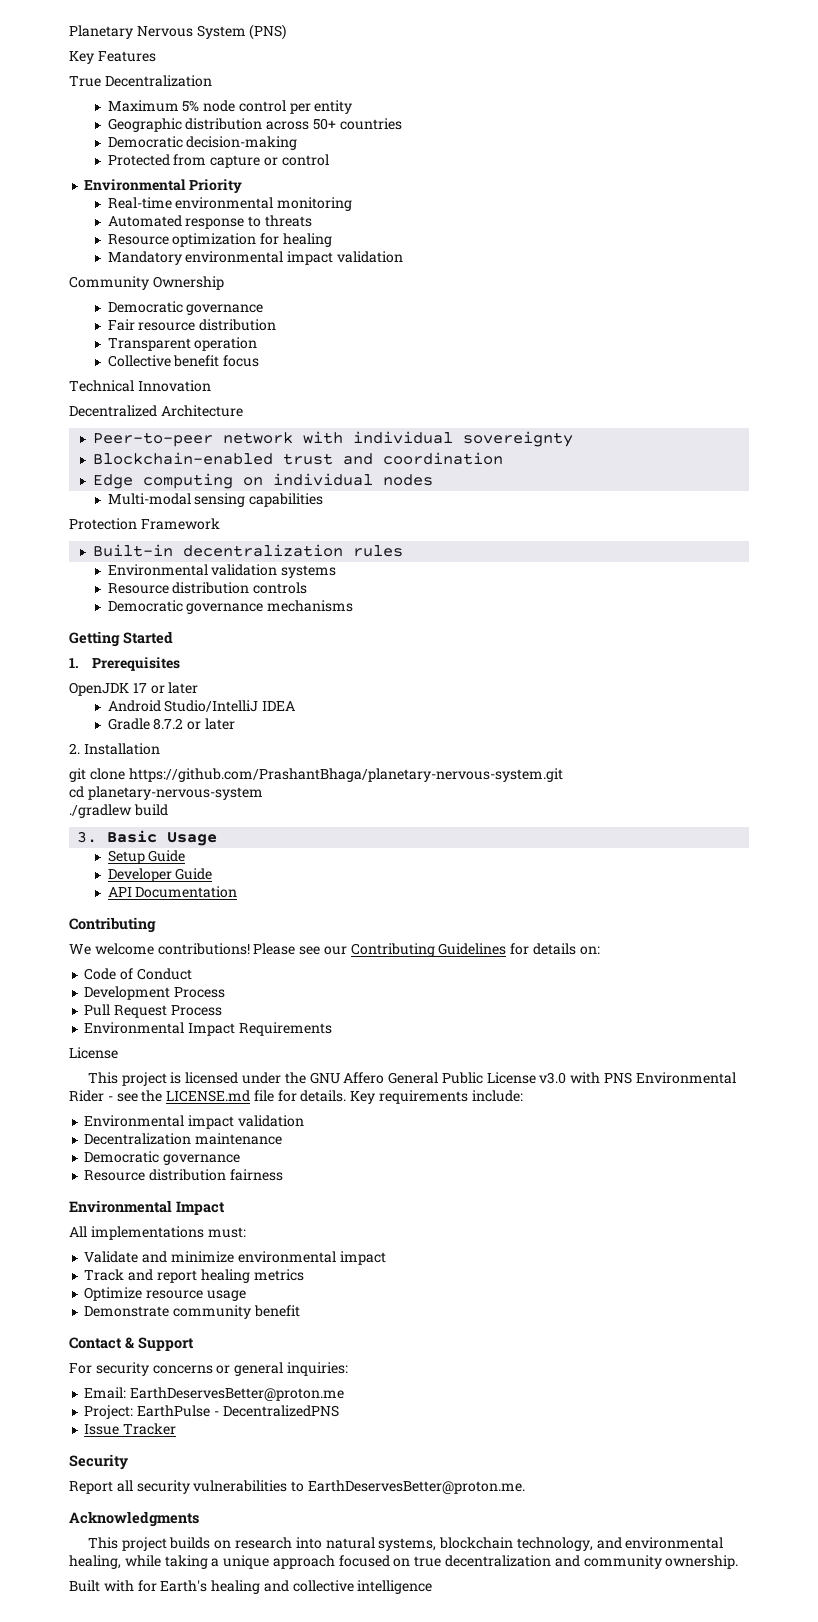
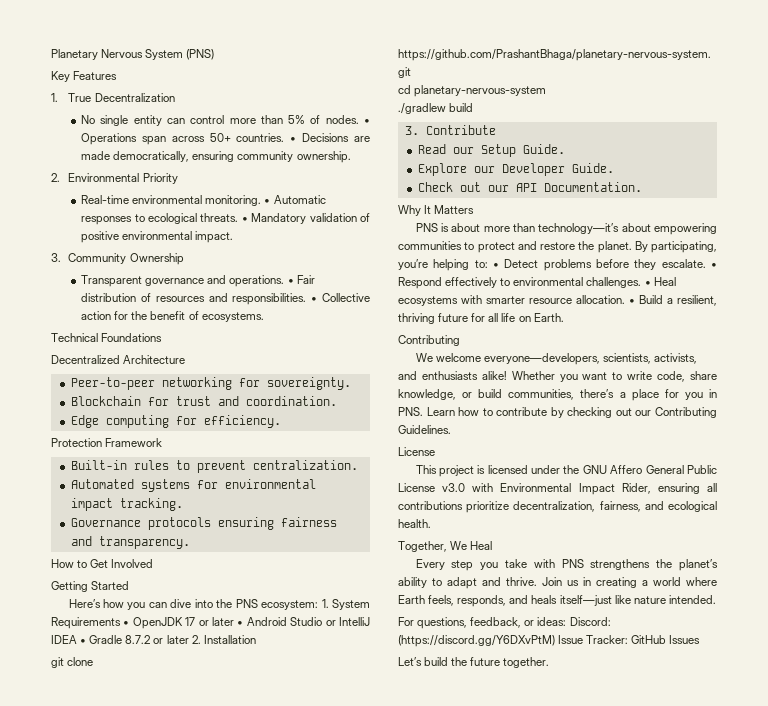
(156, 56) none -> [51,93,58,102] 1.
[107,100,353,114] [107,118,402,132] [107,136,298,150] [107,154,329,168] [84,179,243,193] [107,197,353,211] [107,215,312,229] [107,233,332,247] [107,251,403,265] Maximum 5% node control per entity // Geographic distribution across 50+ countries // Democratic decision-making // Protected from capture or control // Environmental Priority // Real-time environmental monitoring // Automated response to threats // Resource optimization for healing // Mandatory environmental impact validation // -> [81,115,370,126] [81,133,371,145] [81,151,351,163] [51,173,178,184] [81,195,326,206] [81,213,370,225] [81,231,234,243] [51,253,61,262] No single entity can control more than 5% of nodes. • Operations span across 50+ countries. • Decisions are made democratically, ensuring community ownership. // 2. Environmental Priority // Real-time environmental monitoring. • Automatic responses to ecological threats. • Mandatory validation of positive environmental impact. // 3.
[107,301,264,315] [107,319,277,331] [107,337,258,351] [107,355,260,367] Democratic governance // Fair resource distribution // Transparent operation // Collective benefit focus -> [81,275,315,287] [81,293,371,305] [81,311,264,322] Transparent governance and operations. • Fair distribution of resources and responsibilities. • Collective action for the benefit of ecosystems.
[137,380,211,392] Innovation -> [101,333,163,342] Foundations
[222,431,573,447] [92,452,273,465] network with individual sovereignty // Blockchain-enabled -> [161,377,351,390] [70,396,169,406] networking for sovereignty. // Blockchain for
[382,452,503,465] coordination -> [245,396,337,406] coordination.
[242,473,433,486] [107,493,324,507] on individual nodes // Multi-modal sensing capabilities -> [175,415,281,428] for efficiency.
[182,544,343,557] decentralization -> (127, 465) none
[107,564,337,578] [107,582,308,594] [107,600,354,614] [69,631,173,647] [69,657,181,671] // Environmental validation systems // Resource distribution controls // Democratic governance mechanisms // Getting Started // 1. Prerequisites // -> [175,460,358,473] [70,479,316,492] [70,498,183,511] [70,517,337,530] [70,536,190,549] [51,559,154,568] [51,581,130,592] [68,599,370,610] [51,617,130,629] to prevent centralization. // Automated systems for environmental impact tracking. // Governance protocols ensuring fairness and transparency. // How to Get Involved // Getting Started // Here’s how you can dive into the PNS ecosystem: 1. System Requirements •
[107,700,259,712] // Android Studio/IntelliJ -> [237,617,370,626] • Android Studio or IntelliJ
(296, 706) // -> [80,639,87,644] •
(235, 724) // -> (189, 639) none
[107,830,218,846] [107,850,186,864] [107,868,213,882] [107,886,238,898] [69,917,156,933] [69,943,600,957] [84,968,192,980] [84,986,226,1000] [84,1004,222,1018] [84,1022,332,1036] Basic Usage // Setup Guide // Developer Guide // API Documentation // Contributing // We welcome contributions! Please see our Contributing Guidelines for details on: // Code of Conduct // Development Process // Pull Request Process // Environmental Impact Requirements -> [425,125,496,135] [417,144,565,157] [417,163,614,176] [417,182,642,192] [398,205,475,216] [415,223,717,235] [398,241,717,253] [398,259,717,271] [398,277,676,289] [398,295,717,306] [398,313,564,324] [398,335,460,346] [415,353,697,365] [398,371,717,382] [398,389,717,401] [398,407,717,418] [398,425,451,434] Contribute // Read our Setup Guide. // Explore our Developer Guide. // Check out our API Documentation. // Why It Matters // PNS is about more than technology—it’s about empowering communities to protect and restore the planet. By participating, you’re helping to: • Detect problems before they escalate. • Respond effectively to environmental challenges. • Heal ecosystems with smarter resource allocation. • Build a resilient, thriving future for all life on Earth. // Contributing // We welcome everyone—developers, scientists, activists, and enthusiasts alike! Whether you want to write code, share knowledge, or build communities, there’s a place for you in PNS. Learn how to contribute by checking out our Contributing Guidelines.
[603,1072,736,1084] [69,1090,523,1104] [84,1115,304,1129] [84,1133,283,1145] [84,1151,241,1165] [84,1169,283,1181] [69,1200,225,1215] [69,1226,246,1240] [84,1251,386,1265] [84,1269,304,1283] [84,1287,246,1301] [84,1305,300,1319] [69,1337,194,1351] [69,1362,348,1376] [84,1387,345,1402] [84,1405,339,1419] [84,1423,177,1435] [69,1454,128,1470] [69,1480,525,1495] [69,1511,199,1527] [87,1537,724,1551] [69,1555,739,1569] [69,1580,433,1594] PNS Environmental Rider - see the LICENSE.md file for details. Key requirements include: // Environmental impact validation // Decentralization maintenance // Democratic governance // Resource distribution fairness // Environmental Impact // All implementations must: // Validate and minimize environmental impact // Track and report healing metrics // Optimize resource usage // Demonstrate community benefit // Contact & Support // For security concerns or general inquiries: // Email: EarthDeservesBetter@proton.me // Project: EarthPulse - DecentralizedPNS // Issue Tracker // Security // Report all security vulnerabilities to EarthDeservesBetter@proton.me. // Acknowledgments // This project builds on research into natural systems, blockchain technology, and environmental healing, while taking a unique approach focused on true decentralization and community ownership. // Built with for Earth's healing and collective intelligence -> [500,483,717,495] [398,501,717,513] [398,519,431,528] [398,541,493,552] [415,559,718,571] [398,577,717,589] [398,595,716,607] [398,617,611,629] [398,635,701,647] [398,657,550,668] Environmental Impact Rider, ensuring all contributions prioritize decentralization, fairness, and ecological health. // Together, We Heal // Every step you take with PNS strengthens the planet’s ability to adapt and thrive. Join us in creating a world where Earth feels, responds, and heals itself—just like nature intended. // For questions, feedback, or ideas: Discord: (https://discord.gg/Y6DXvPtM) Issue Tracker: GitHub Issues // Let’s build the future together.

